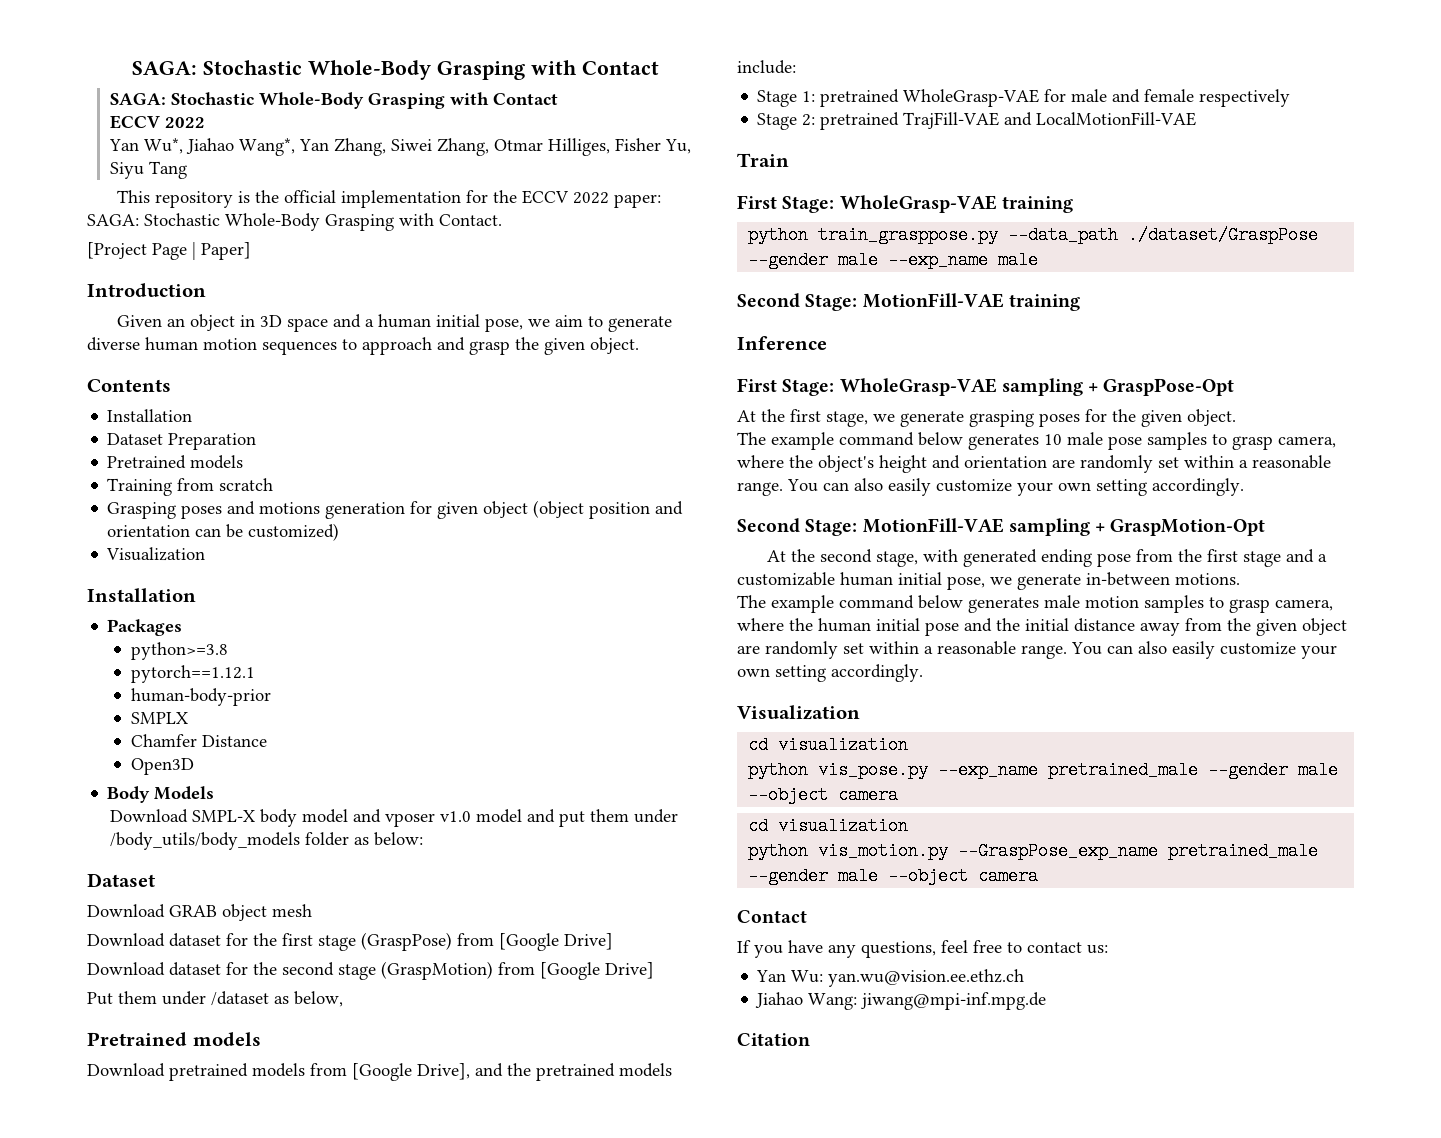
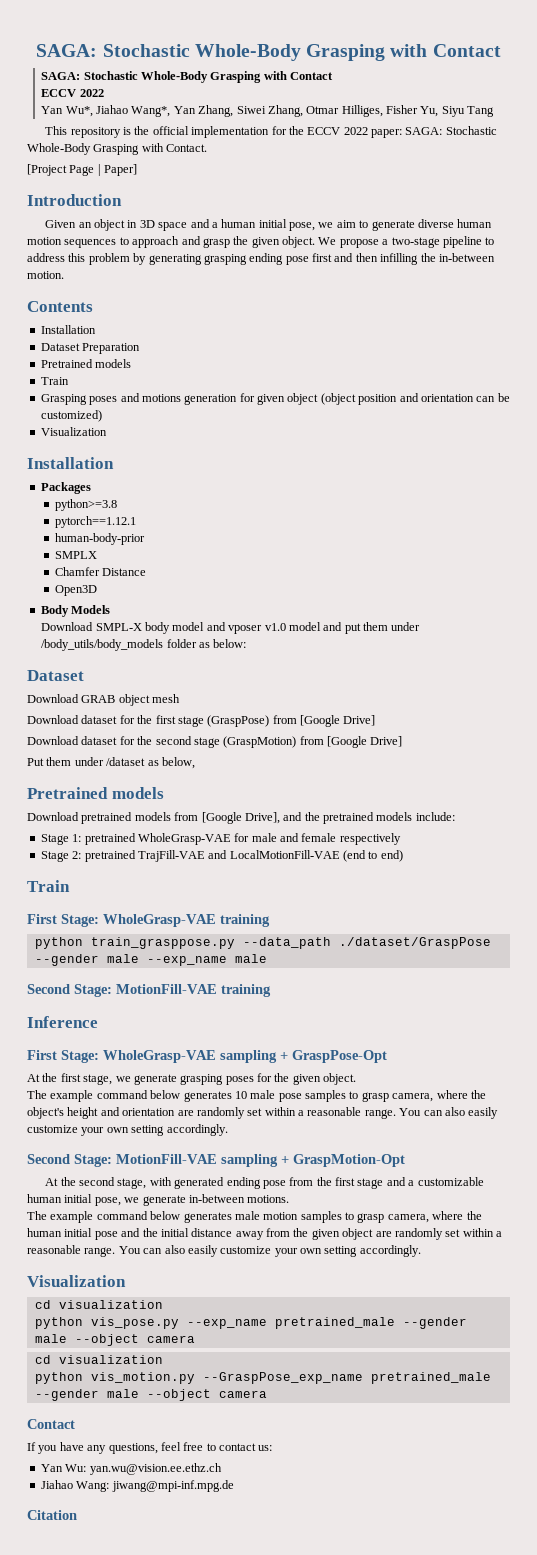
(639, 345) none -> [318,236,495,248] [27,253,495,265] [27,271,64,279] We propose a two-stage pipeline to address this problem by generating grasping ending pose first and then infilling the in-between motion.
[107,478,274,496] Training from scratch -> [40,377,69,385] Train
(1197, 119) none -> [343,850,403,862] (end to end)

